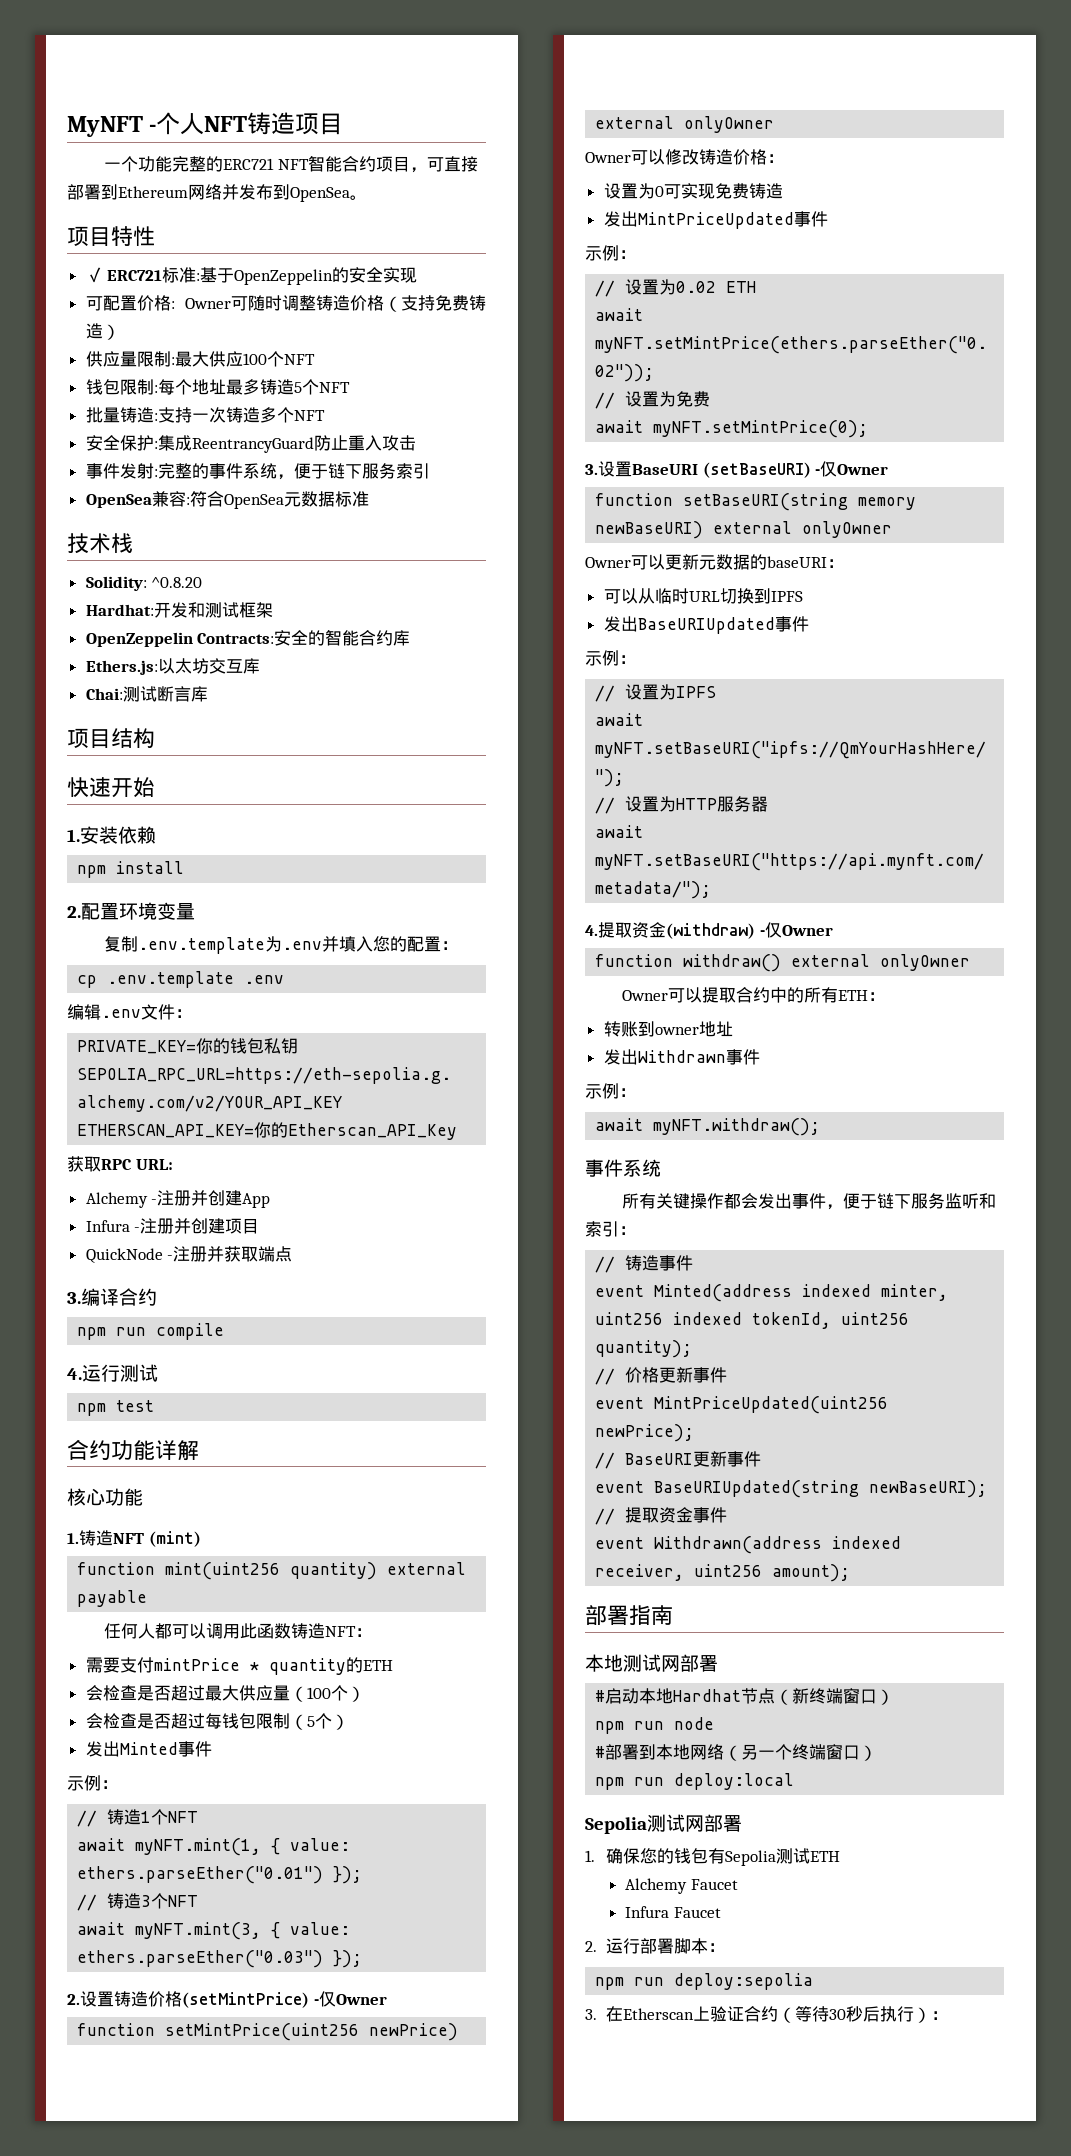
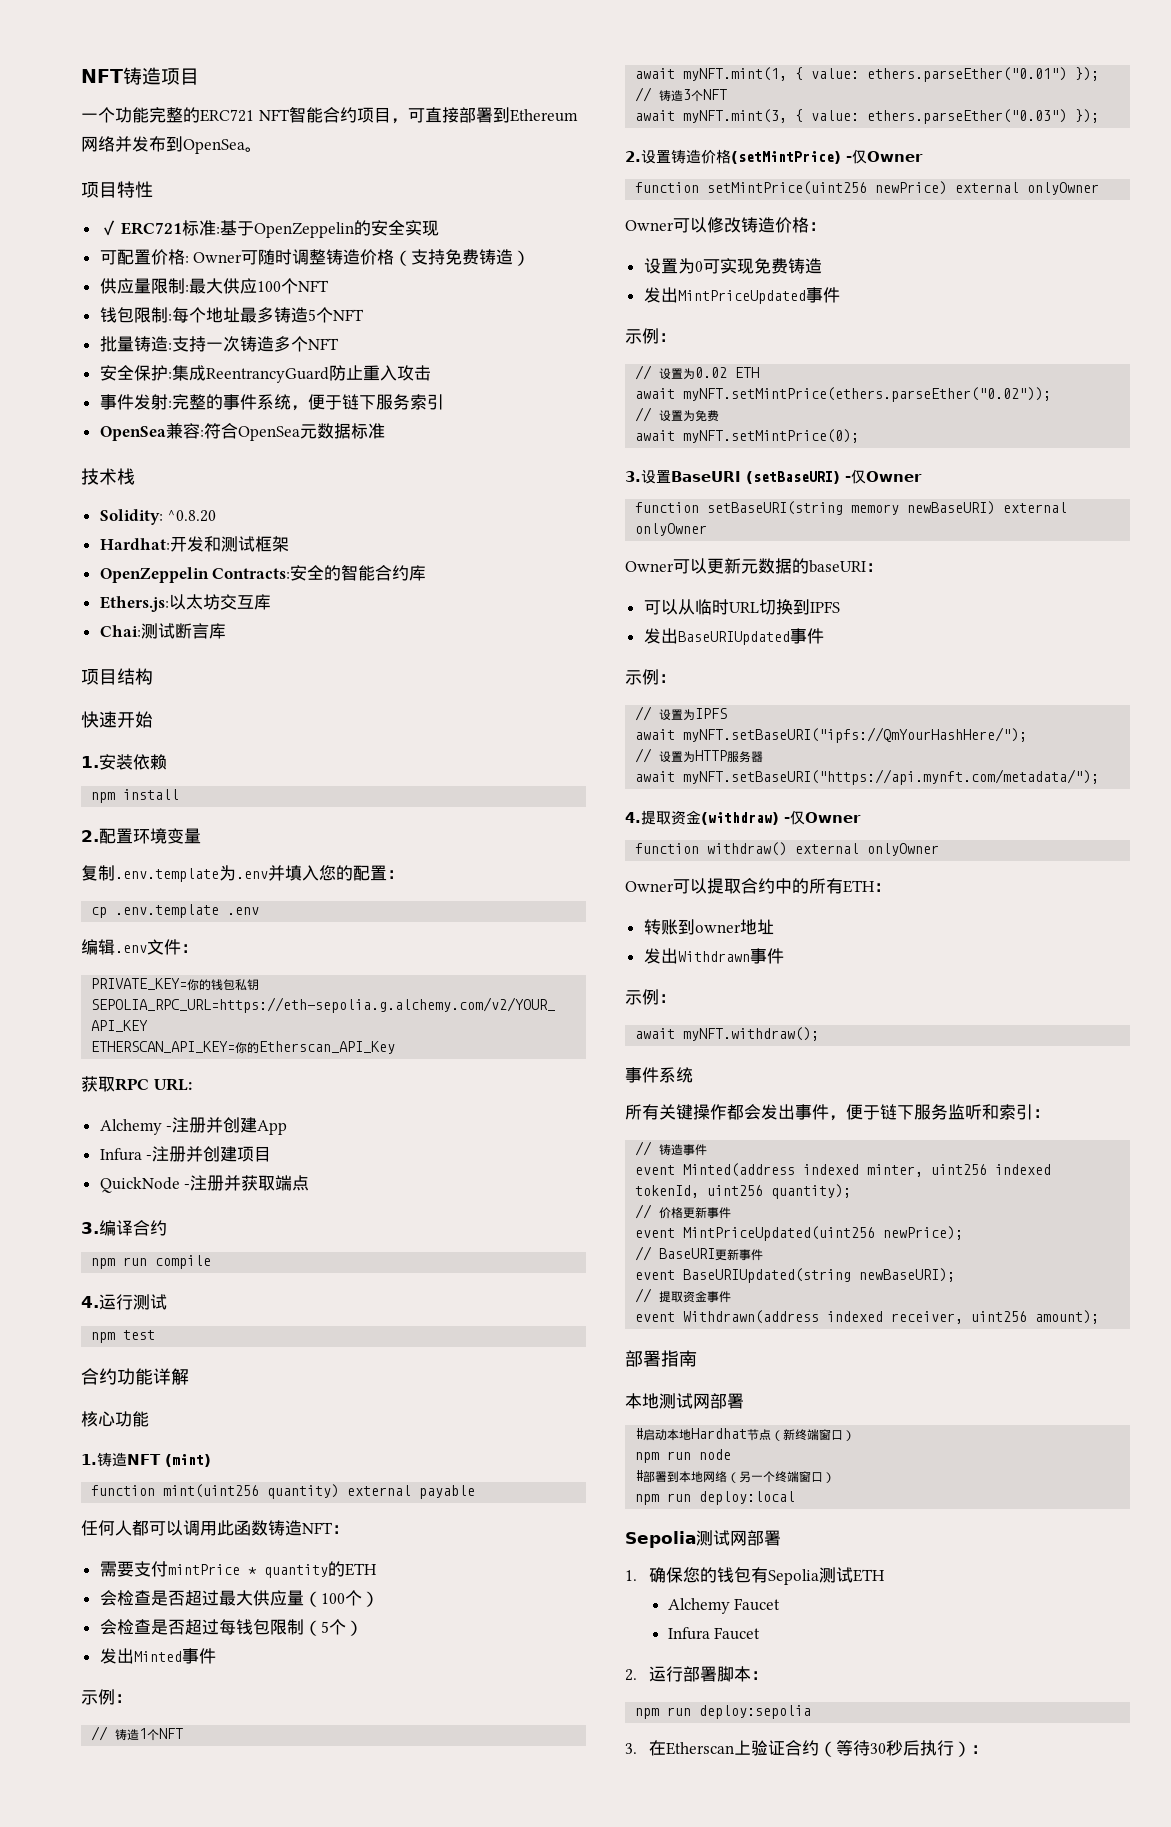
[67,112,205,137] MyNFT -个人 -> (81, 76) none

